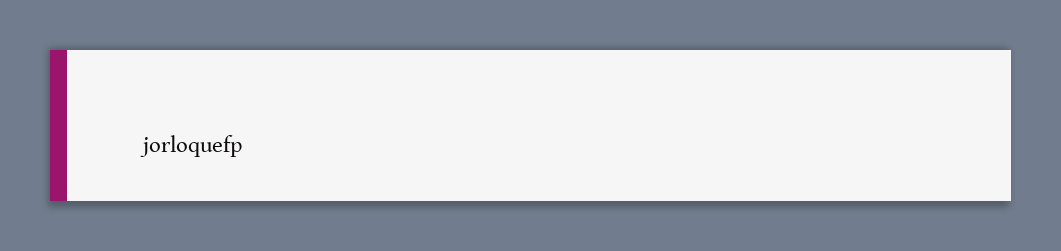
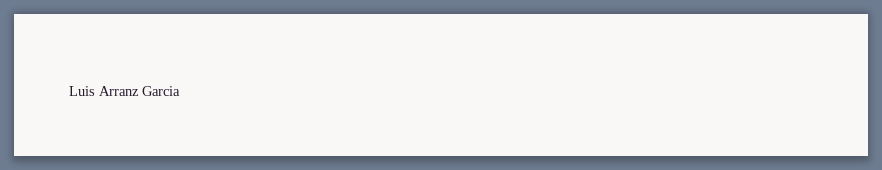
[140,135,242,157] jorloquefp -> [69,86,180,96] Luis Arranz Garcia

